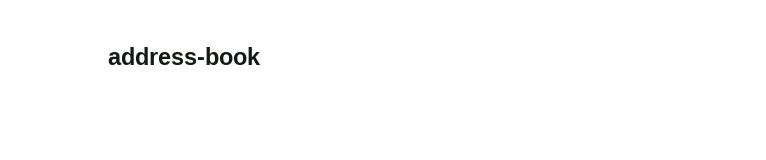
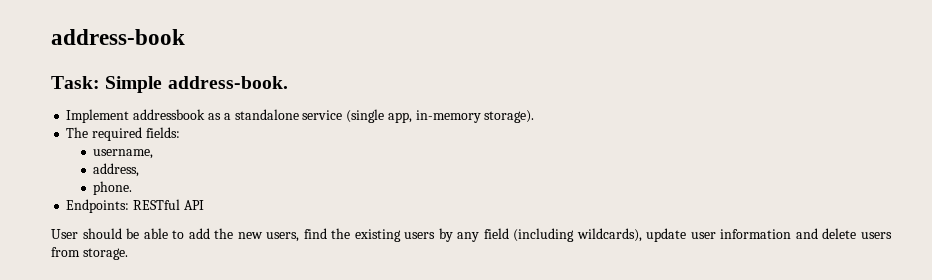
(261, 56) none -> [51,76,288,93] [66,109,535,123] [66,127,180,141] [93,149,154,159] [93,163,140,177] [93,181,133,195] [66,199,204,213] [51,228,892,242] [51,247,128,260] // Task: Simple address-book. // Implement addressbook as a standalone service (single app, in-memory storage). // The required fields: // username, // address, // phone. // Endpoints: RESTful API // User should be able to add the new users, find the existing users by any field (including wildcards), update user information and delete users from storage.

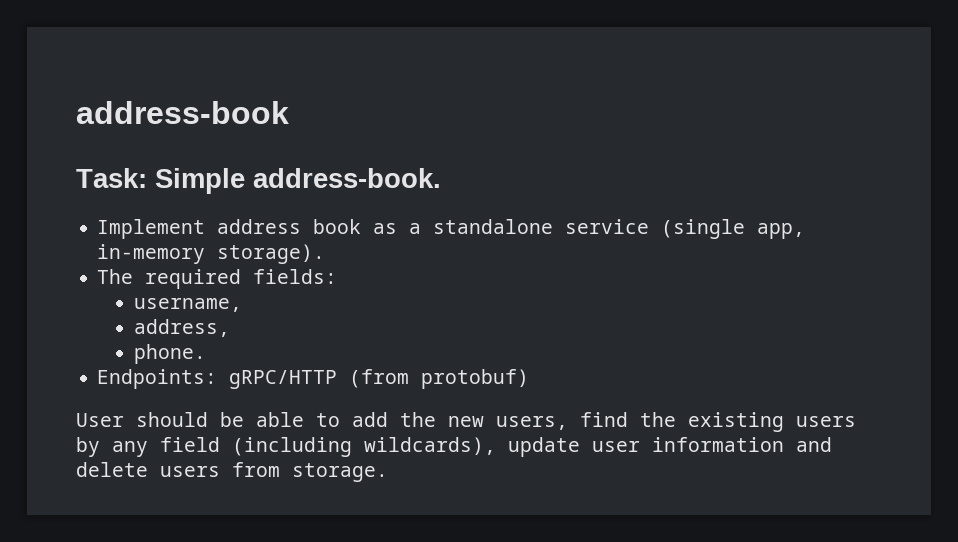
[133,109,206,120] addressbook -> [217,219,362,234] address book
[133,199,204,210] RESTful API -> [229,369,530,389] gRPC/HTTP (from protobuf)

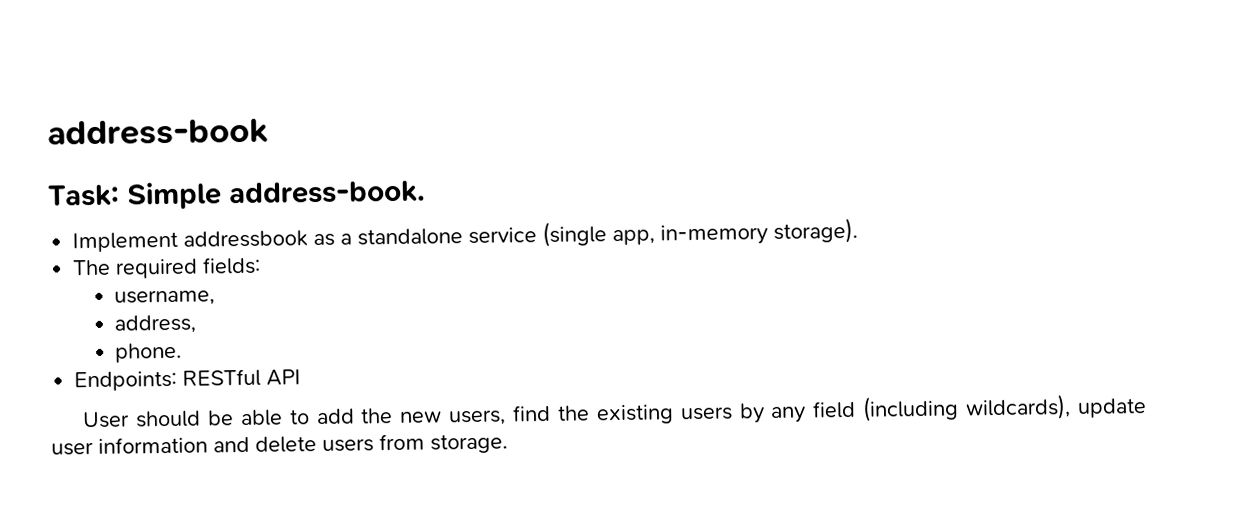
[217,219,362,234] address book -> [183,230,309,248] addressbook
[229,369,530,389] gRPC/HTTP (from protobuf) -> [182,368,302,387] RESTful API

